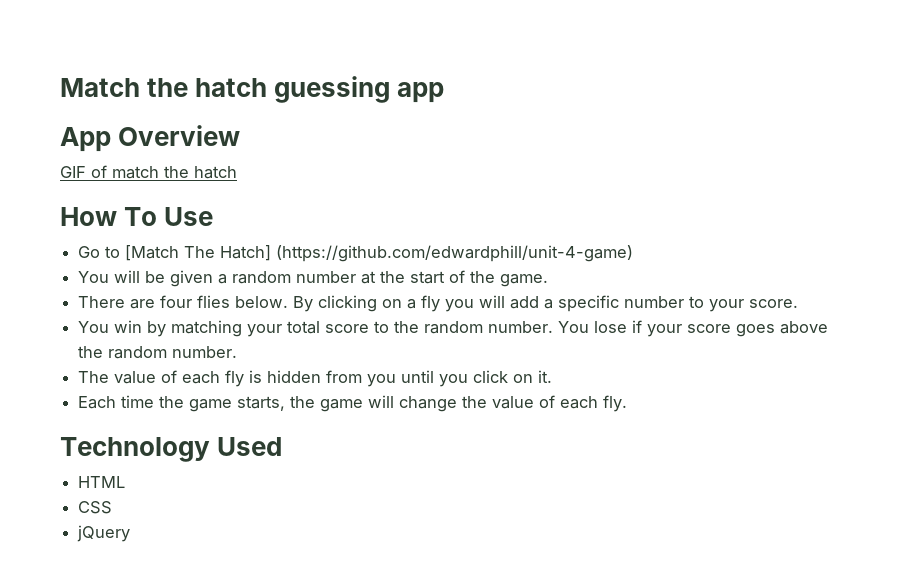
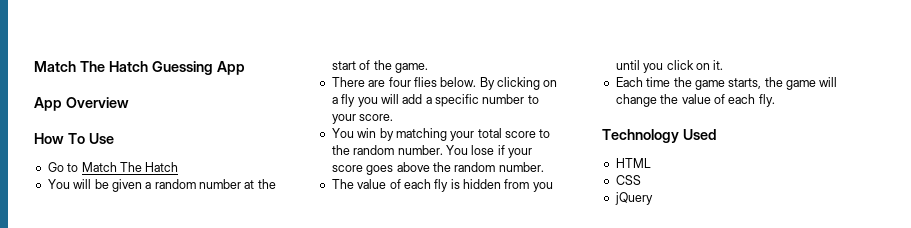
[60,76,445,103] [60,125,241,152] [60,165,237,179] Match the hatch guessing app // App Overview // GIF of match the hatch -> [34,61,245,75] [34,97,129,111] Match The Hatch Guessing App // App Overview
[125,245,634,262] [Match The Hatch] (https://github.com/edwardphill/unit-4-game) -> [81,162,179,172] Match The Hatch

